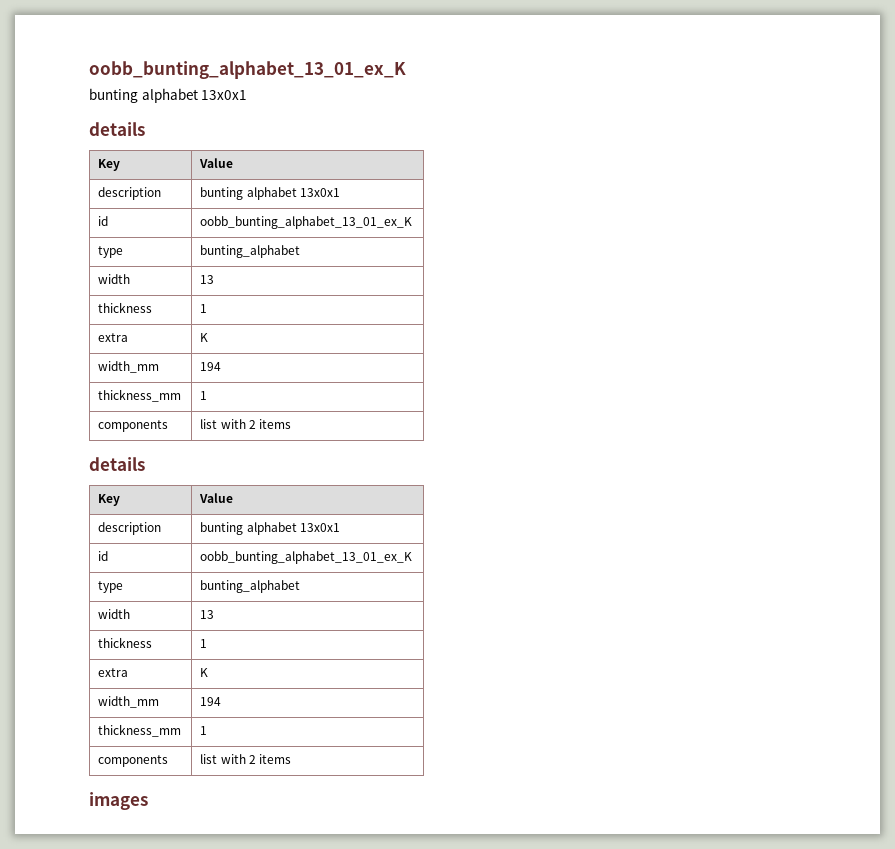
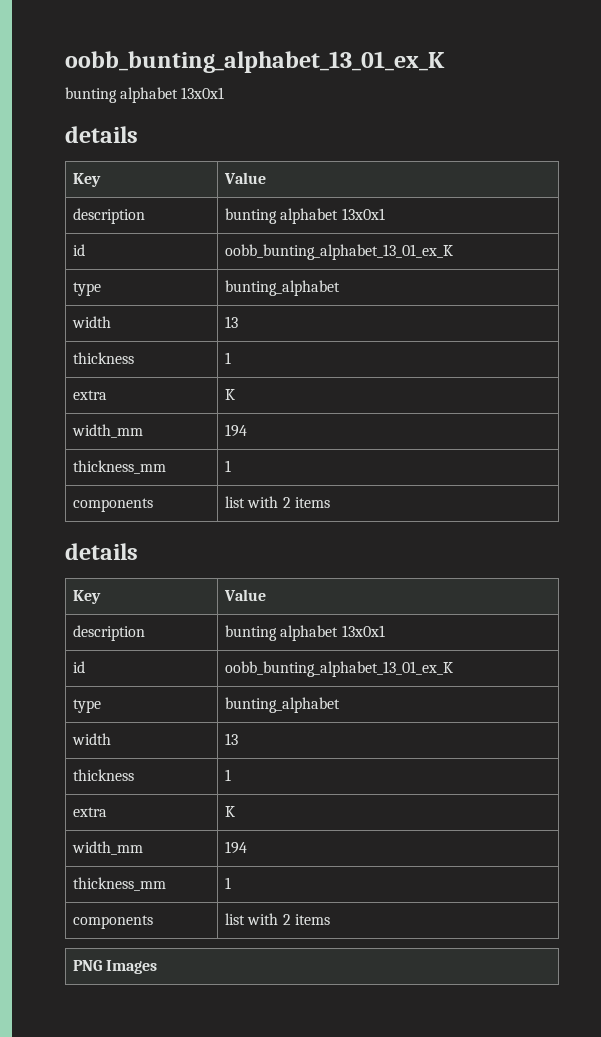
[89,792,148,810] // images -> [73,960,158,974] // PNG Images

